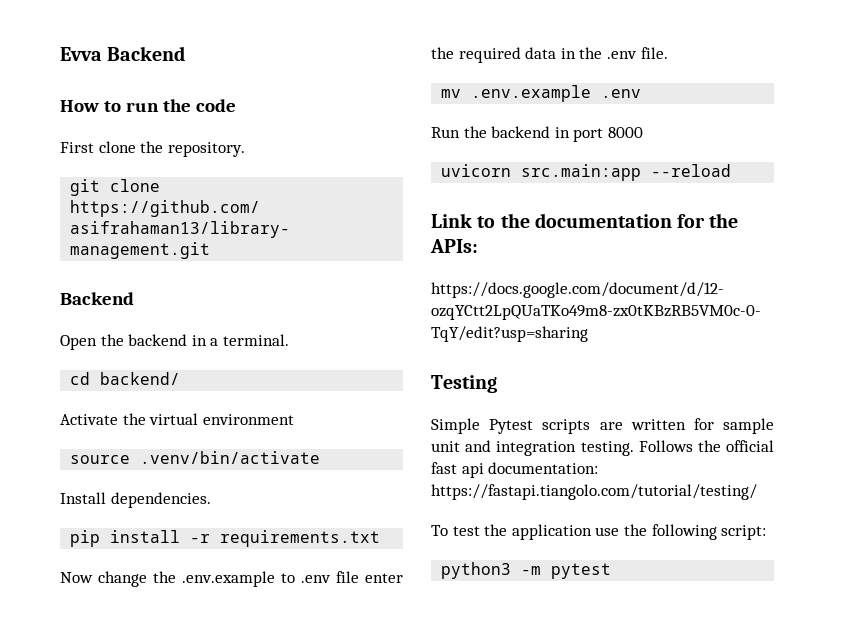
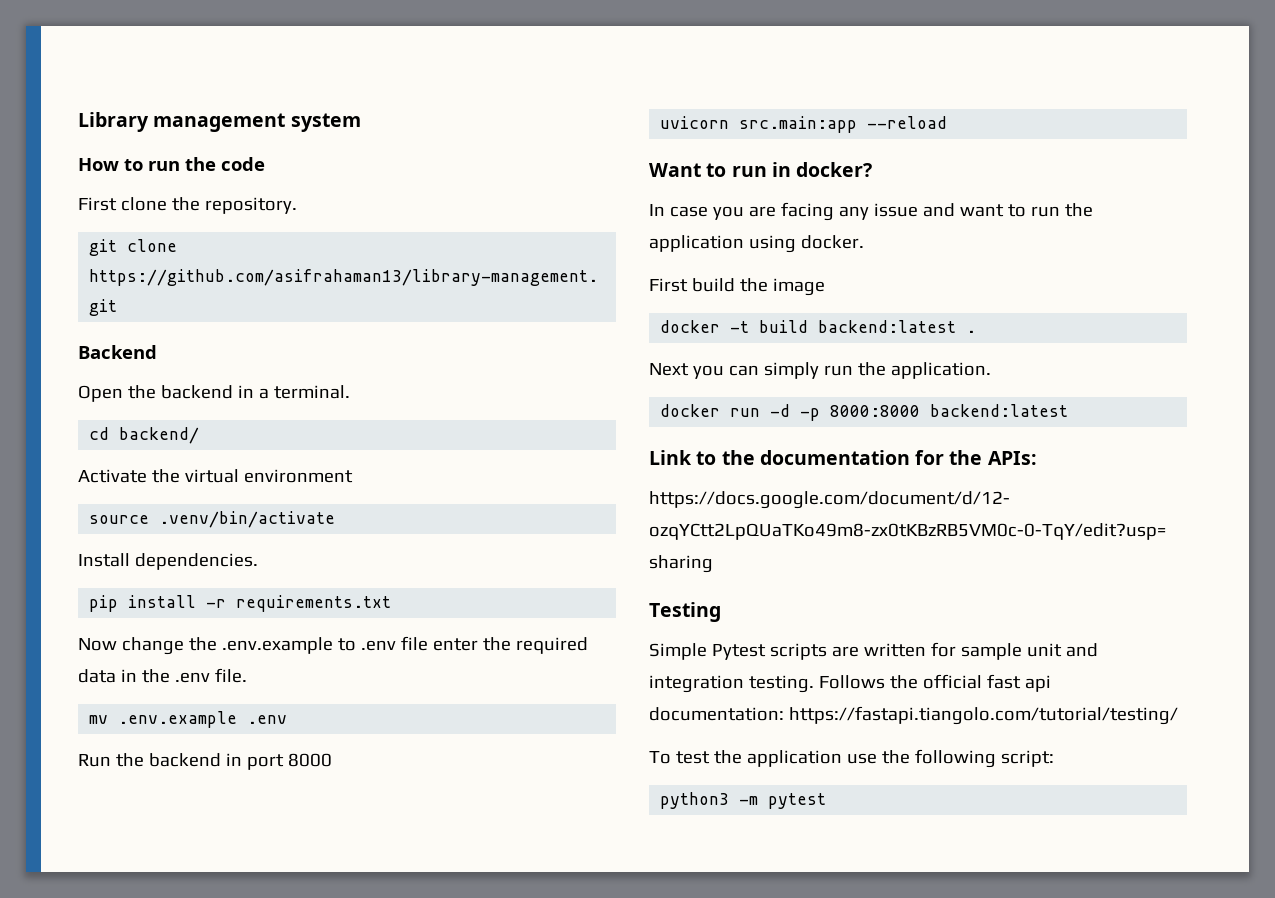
[60,46,186,61] Evva Backend -> [78,112,361,132] Library management system
(732, 170) none -> [649,162,873,177] [649,202,1093,221] [649,235,864,253] [649,278,825,296] [660,320,977,333] [649,362,991,379] [660,404,1069,421] // Want to run in docker? // In case you are facing any issue and want to run the application using docker. // First build the image // docker -t build backend:latest . // Next you can simply run the application. // docker run -d -p 8000:8000 backend:latest

